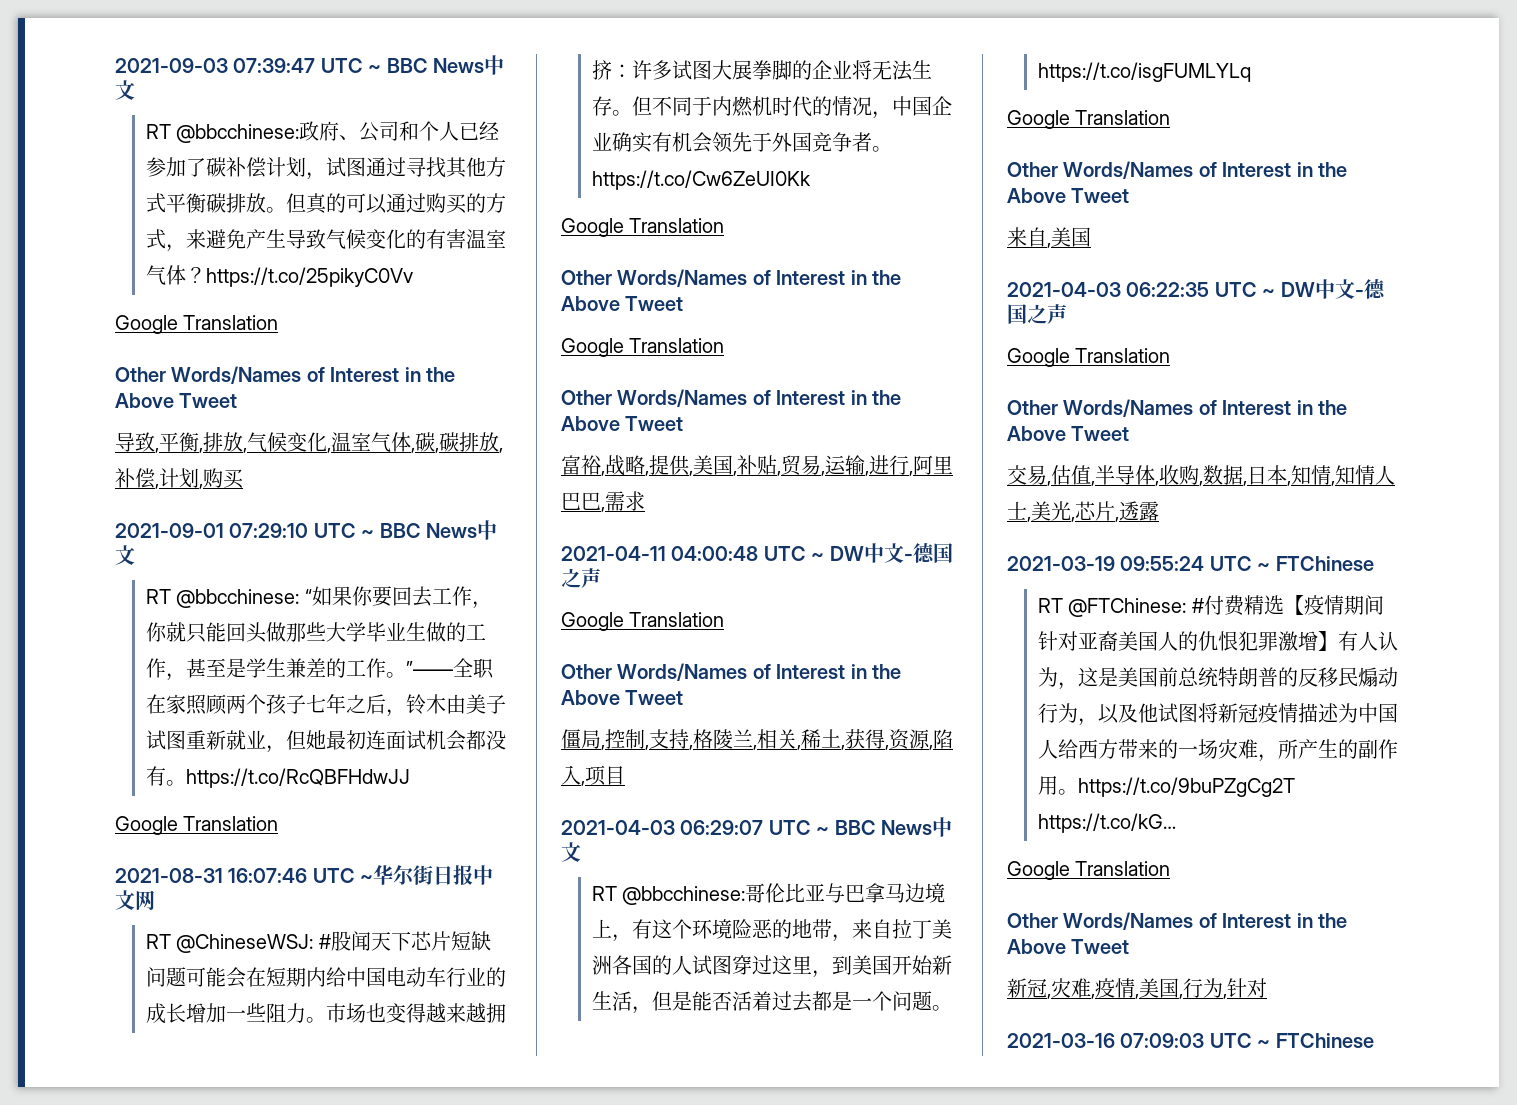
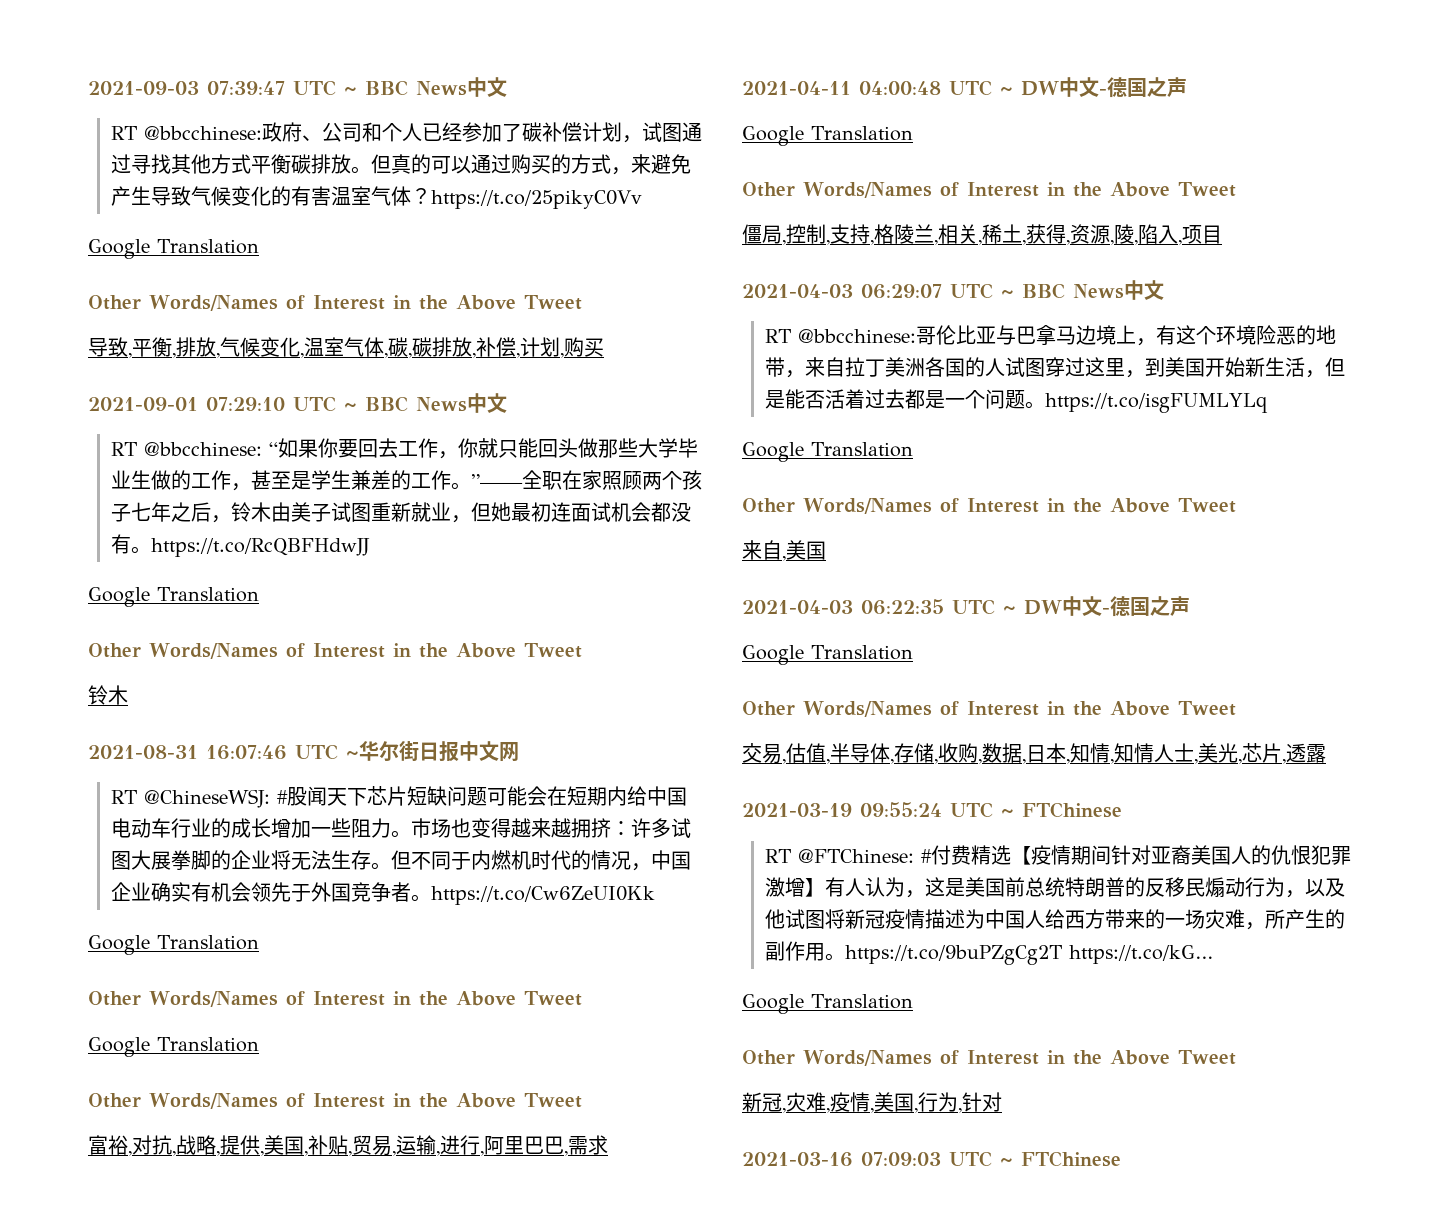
(279, 823) none -> [88,643,582,659] [88,685,128,705] // Other Words/Names of Interest in the Above Tweet // 铃木
(605, 473) none -> [132,1135,176,1156] 对抗,
(933, 747) none -> [1114,224,1138,245] 陵,
(1159, 483) none -> [894,743,938,764] 存储,

